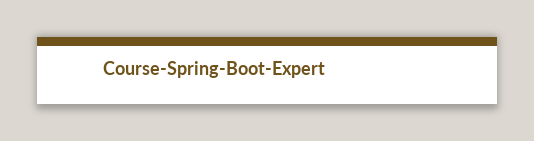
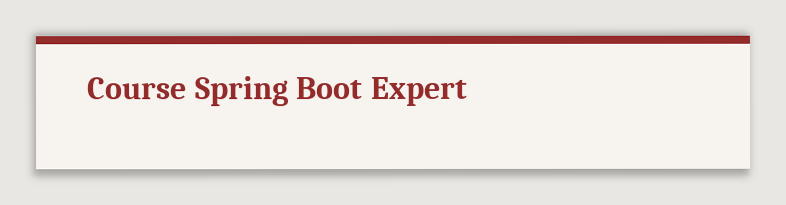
[103,61,325,78] Course-Spring-Boot-Expert -> [86,76,468,107] Course Spring Boot Expert

